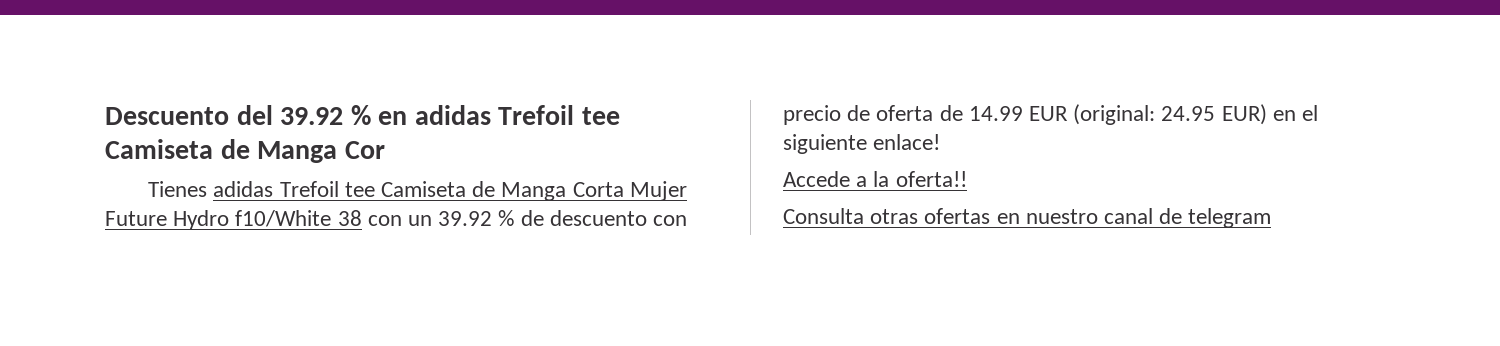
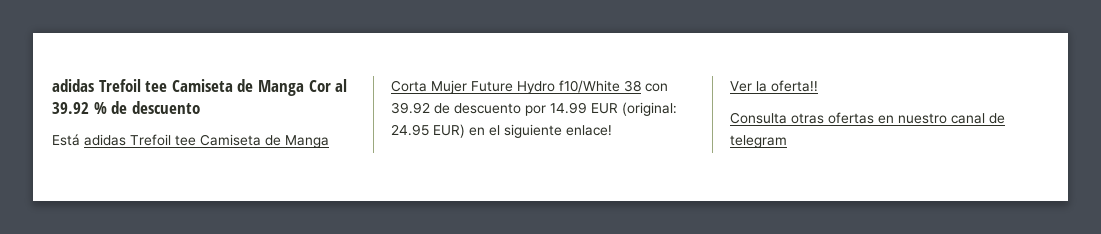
[105,105,408,125] Descuento del 39.92 % en -> (52, 85) none
[148,181,208,197] // Tienes -> [335,79,348,92] [52,101,200,114] [52,134,80,146] al 39.92 % de descuento // Está
[408,210,688,226] [783,105,963,125] un 39.92 % de descuento con precio de oferta de -> [391,102,546,116] 39.92 de descuento por
[783,171,868,187] Accede a -> [730,81,752,92] Ver

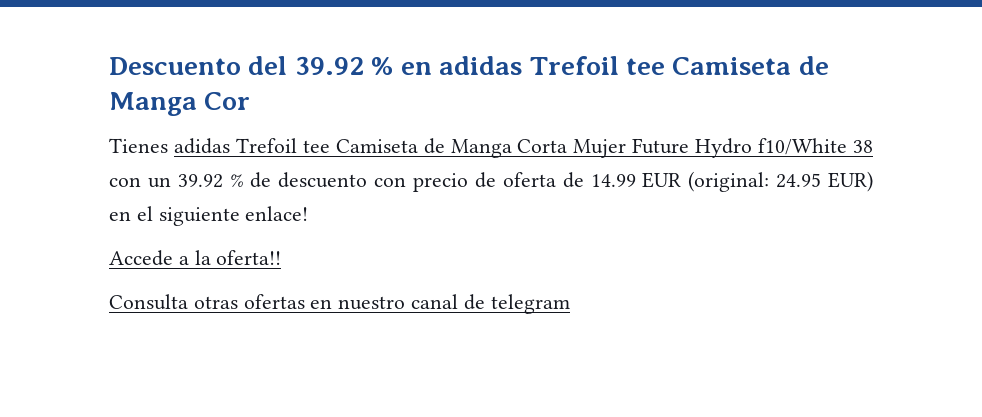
(52, 85) none -> [109,56,432,75] Descuento del 39.92 % en
[335,79,348,92] [52,101,200,114] [52,134,80,146] al 39.92 % de descuento // Está -> [109,138,168,153] // Tienes
[391,102,546,116] 39.92 de descuento por -> [147,172,584,192] un 39.92 % de descuento con precio de oferta de
[730,81,752,92] Ver -> [109,250,189,266] Accede a

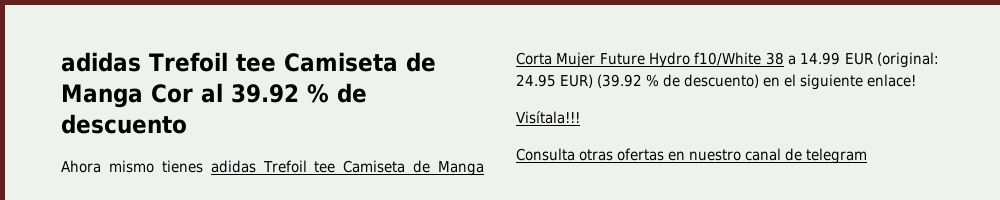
[109,56,432,75] Descuento del 39.92 % en -> (61, 62) none
[109,138,168,153] // Tienes -> [201,83,367,103] [61,114,187,134] [61,160,203,173] al 39.92 % de descuento // Ahora mismo tienes
[109,172,584,192] con un 39.92 % de descuento con precio de oferta de -> [788,55,796,65] a
(874, 181) none -> [597,74,760,88] (39.92 % de descuento)
[109,250,282,266] Accede a la oferta!! -> [516,111,580,124] Visítala!!!

